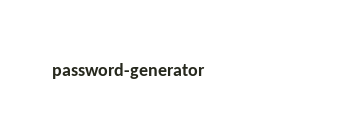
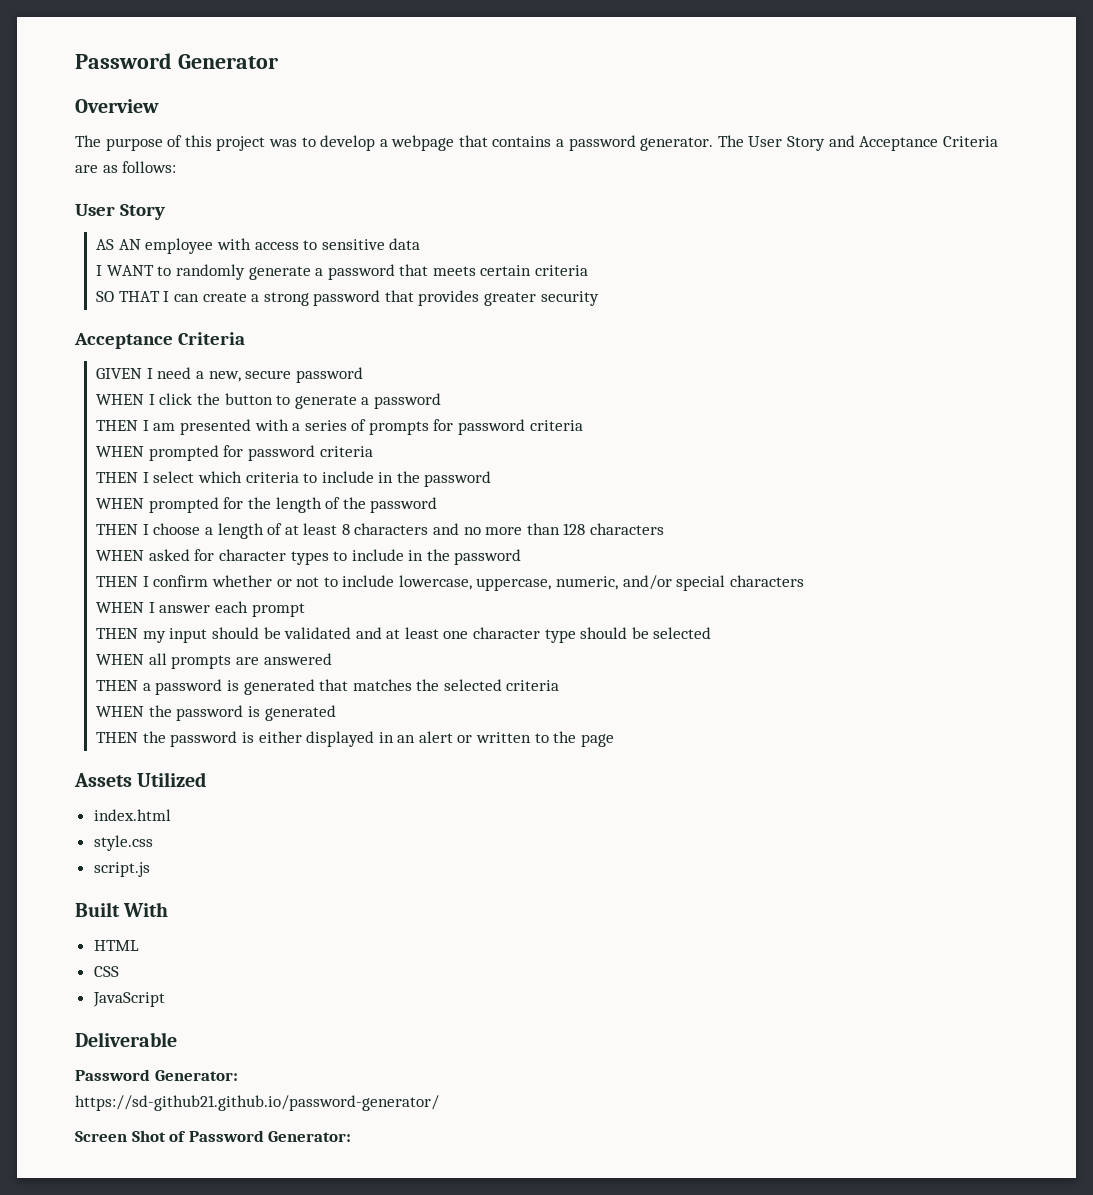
[52,63,205,79] password-generator -> [75,53,278,69] [75,99,159,113] [75,135,998,151] [75,161,177,173] [75,204,165,220] [96,238,421,254] [96,264,589,280] [96,290,599,306] [74,332,245,349] [96,367,363,383] [96,393,441,409] [96,419,583,435] [96,445,373,461] [96,471,492,487] [96,497,438,513] [96,523,665,539] [96,549,522,565] [96,575,804,591] [96,601,305,617] [96,627,712,643] [96,653,332,669] [96,679,560,695] [96,705,336,721] [96,731,614,747] [74,772,207,787] [93,809,171,821] [93,835,153,851] [93,862,150,877] [75,902,169,917] [93,940,139,951] [93,966,119,977] [92,992,165,1007] [75,1032,177,1047] [75,1069,238,1081] [75,1095,439,1111] [75,1130,352,1142] Password Generator // Overview // The purpose of this project was to develop a webpage that contains a password generator. The User Story and Acceptance Criteria are as follows: // User Story // AS AN employee with access to sensitive data // I WANT to randomly generate a password that meets certain criteria // SO THAT I can create a strong password that provides greater security // Acceptance Criteria // GIVEN I need a new, secure password // WHEN I click the button to generate a password // THEN I am presented with a series of prompts for password criteria // WHEN prompted for password criteria // THEN I select which criteria to include in the password // WHEN prompted for the length of the password // THEN I choose a length of at least 8 characters and no more than 128 characters // WHEN asked for character types to include in the password // THEN I confirm whether or not to include lowercase, uppercase, numeric, and/or special characters // WHEN I answer each prompt // THEN my input should be validated and at least one character type should be selected // WHEN all prompts are answered // THEN a password is generated that matches the selected criteria // WHEN the password is generated // THEN the password is either displayed in an alert or written to the page // Assets Utilized // index.html // style.css // script.js // Built With // HTML // CSS // JavaScript // Deliverable // Password Generator: // https://sd-github21.github.io/password-generator/ // Screen Shot of Password Generator:

